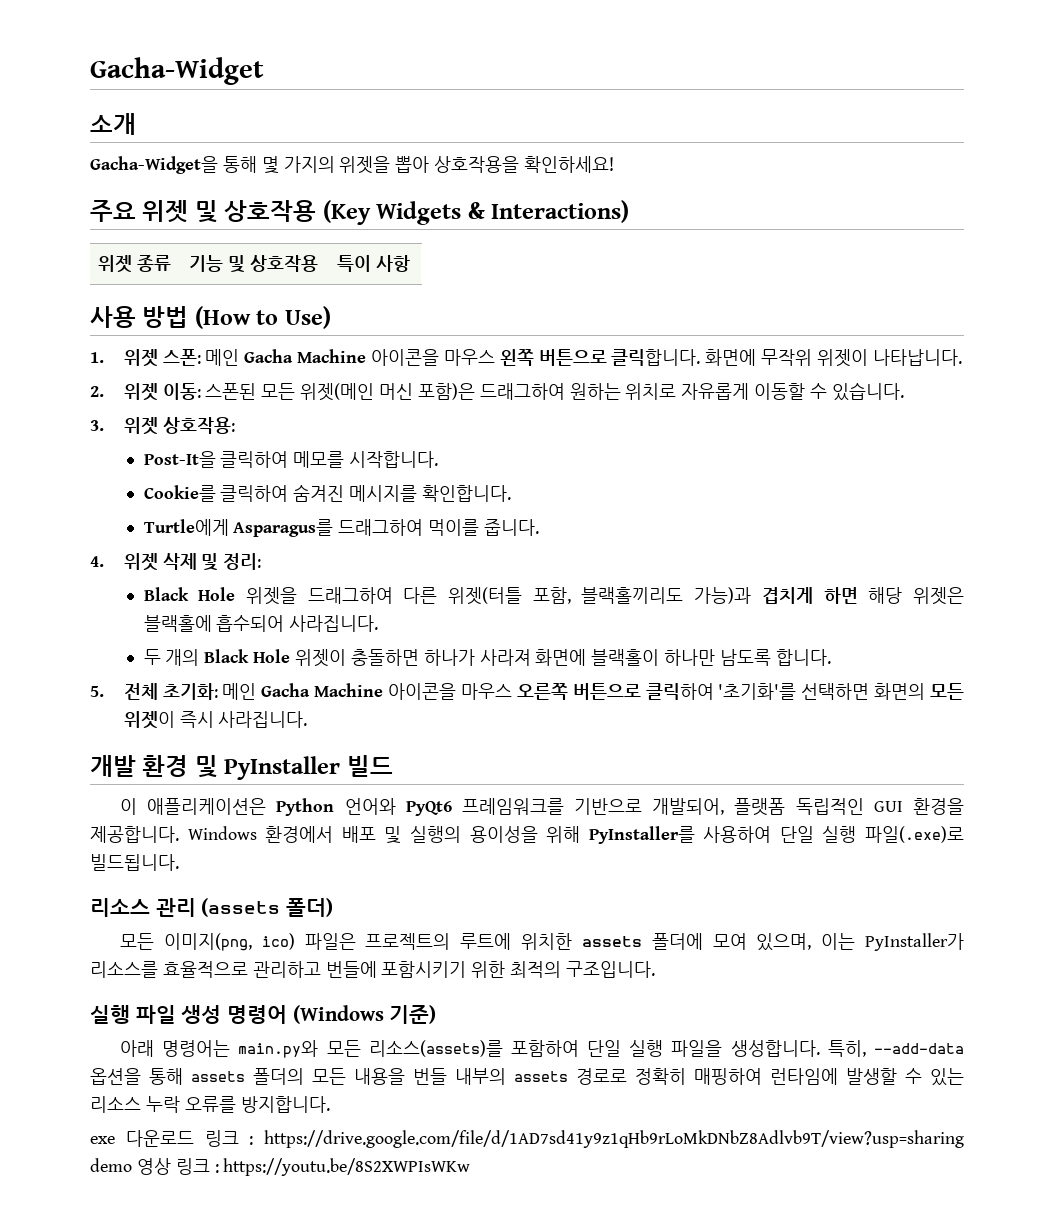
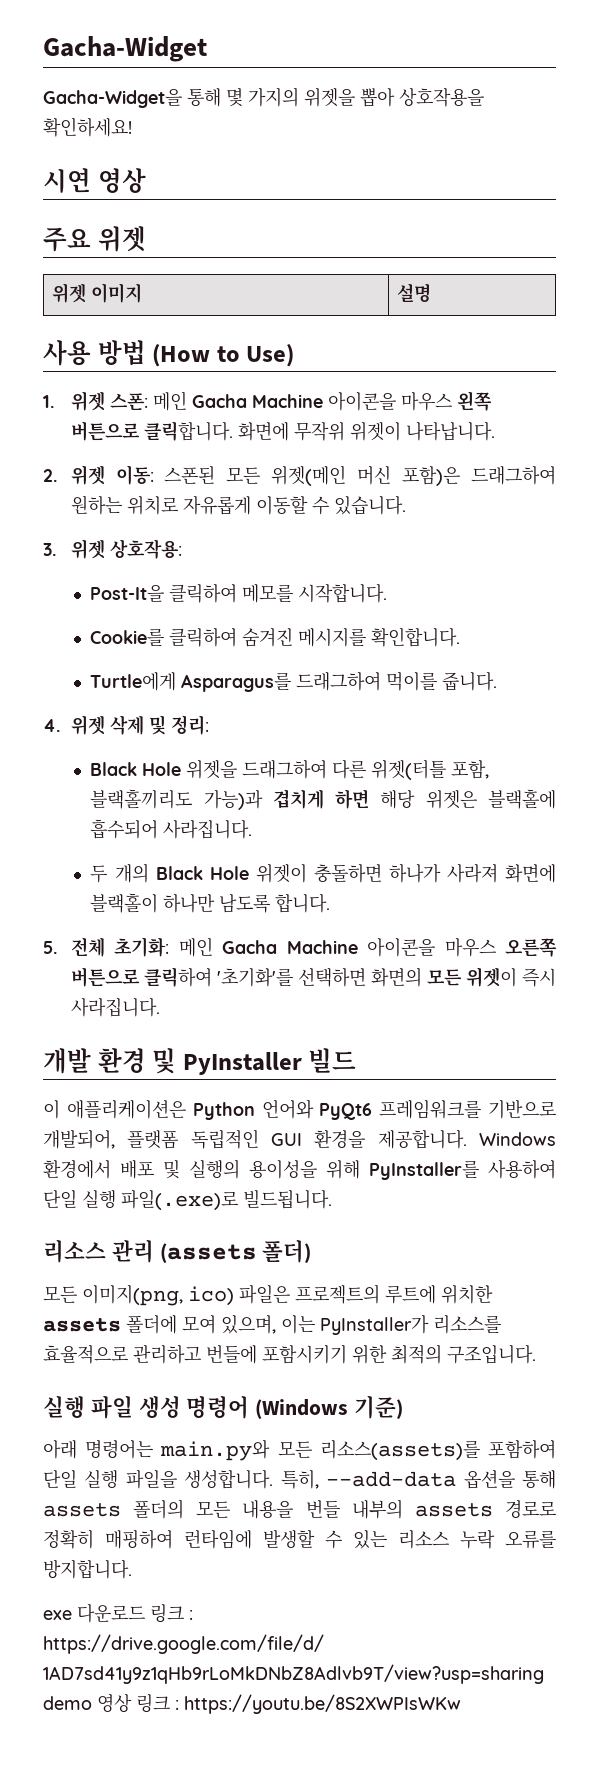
[90,113,136,135] // 소개 -> (207, 49) none
(615, 164) none -> [43,168,146,193] // 시연 영상
[194,200,630,225] [97,255,171,273] [188,255,318,273] [336,255,410,272] 및 상호작용 (Key Widgets & Interactions) // 위젯 종류 | 기능 및 상호작용 | 특이 사항 -> [52,283,143,303] [397,283,432,302] // 위젯 이미지 | 설명

